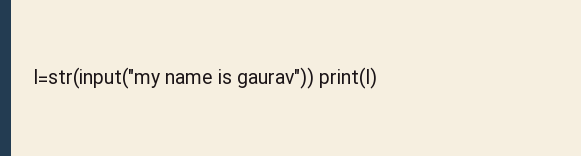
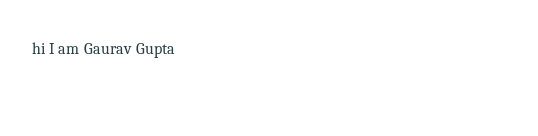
[33,67,378,89] I=str(input("my name is gaurav")) print(I) -> [32,42,175,58] hi I am Gaurav Gupta

